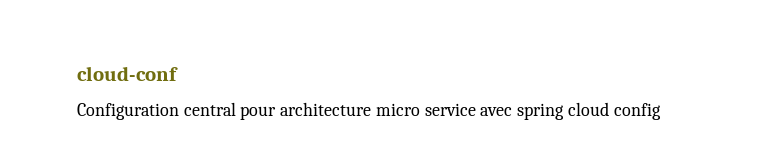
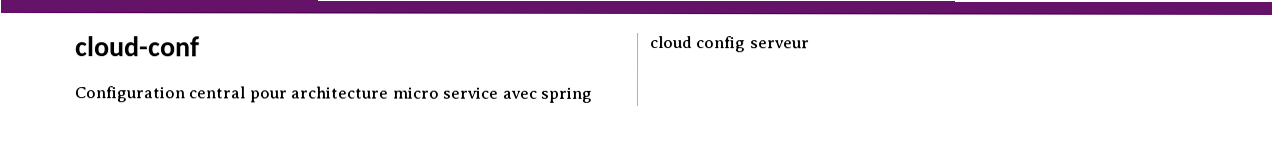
(661, 111) none -> [749,40,810,49] serveur

